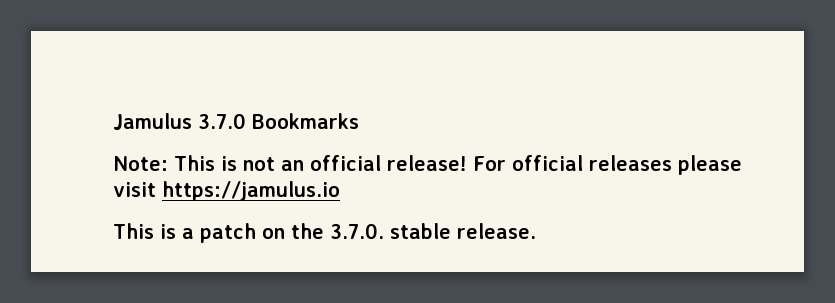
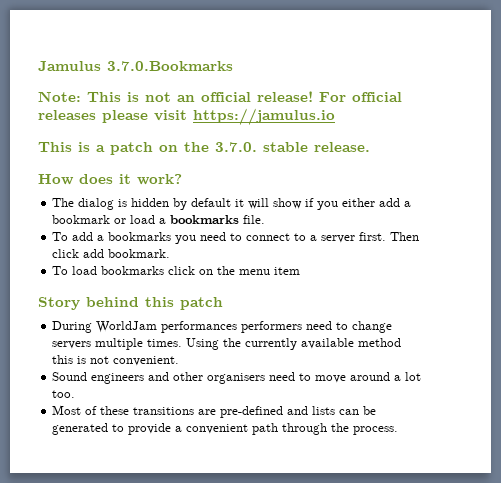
[198,113,359,129] 3.7.0 Bookmarks -> [107,61,233,71] 3.7.0.Bookmarks
(536, 231) none -> [38,174,182,185] [52,198,412,210] [52,215,266,224] [52,232,420,244] [52,249,171,258] [52,266,301,275] [38,297,223,310] [52,321,393,333] [52,338,402,350] [52,355,180,366] [52,372,422,384] [52,390,76,398] [52,405,377,418] [52,423,399,435] // How does it work? // The dialog is hidden by default it will show if you either add a bookmark or load a bookmarks file. // To add a bookmarks you need to connect to a server first. Then click add bookmark. // To load bookmarks click on the menu item // Story behind this patch // During WorldJam performances performers need to change servers multiple times. Using the currently available method this is not convenient. // Sound engineers and other organisers need to move around a lot too. // Most of these transitions are pre-defined and lists can be generated to provide a convenient path through the process.

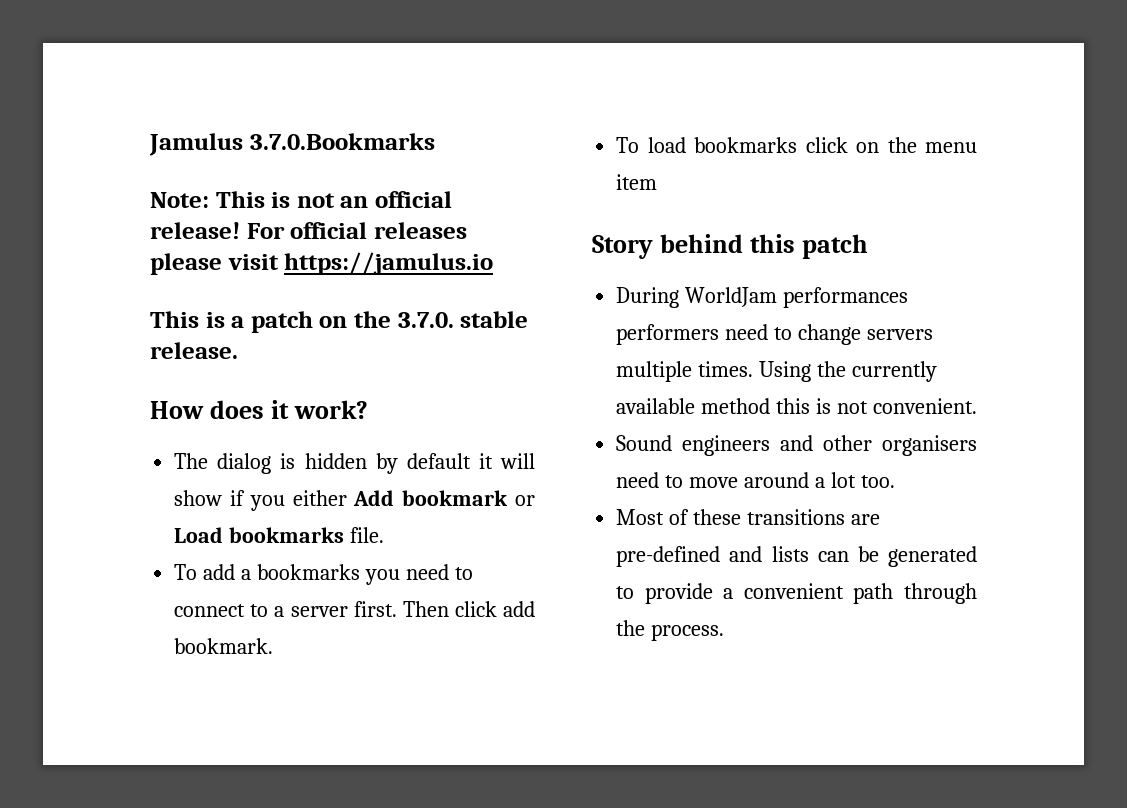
[379,198,412,207] [52,215,167,224] add a bookmark or load a -> [353,490,535,506] [174,527,224,543] Add bookmark or Load

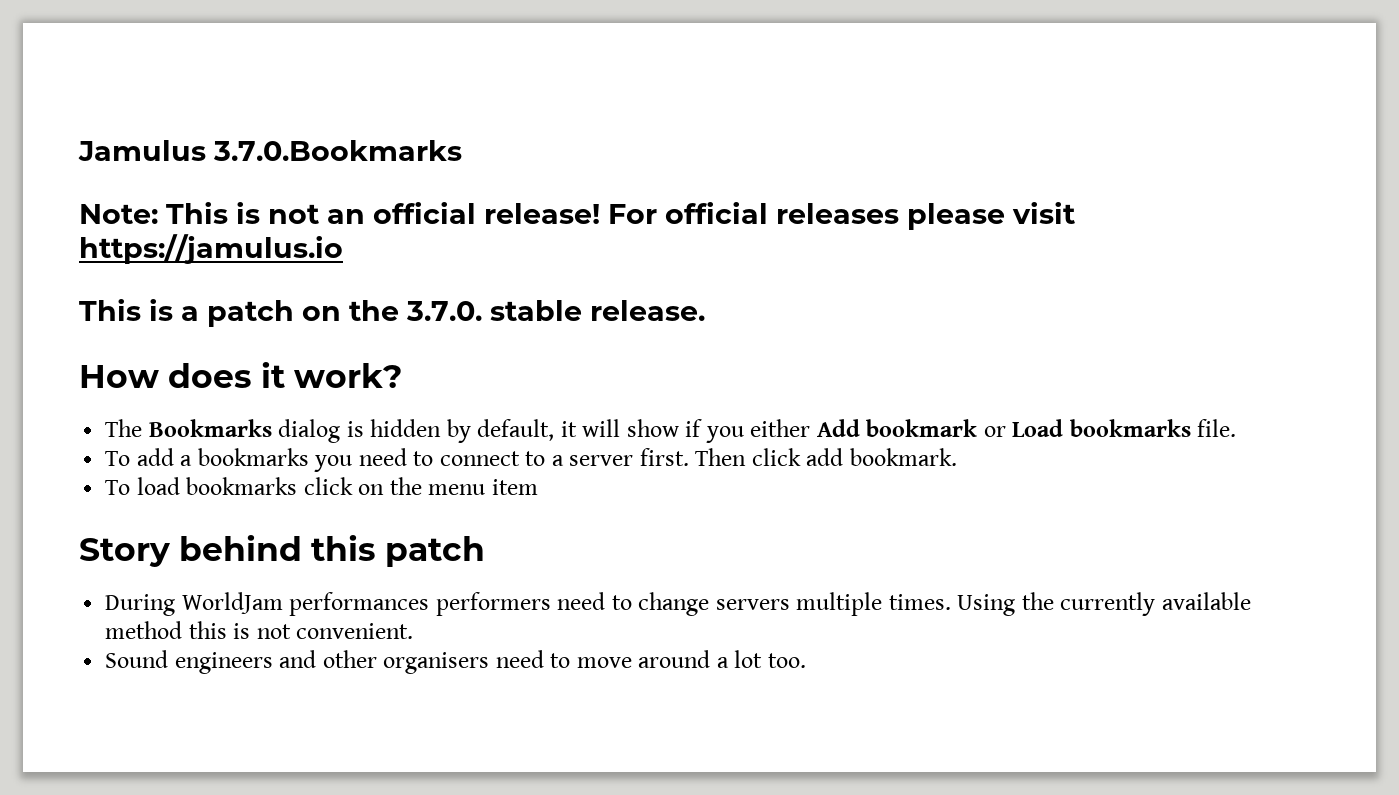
(209, 461) none -> [148,419,272,437] Bookmarks
[406,453,471,469] default -> [477,419,555,441] default,
[616,509,880,525] [616,546,977,567] [616,583,977,604] [616,620,725,641] // Most of these transitions are pre-defined and lists can be generated to provide a convenient path through the process. -> (806, 660) none

